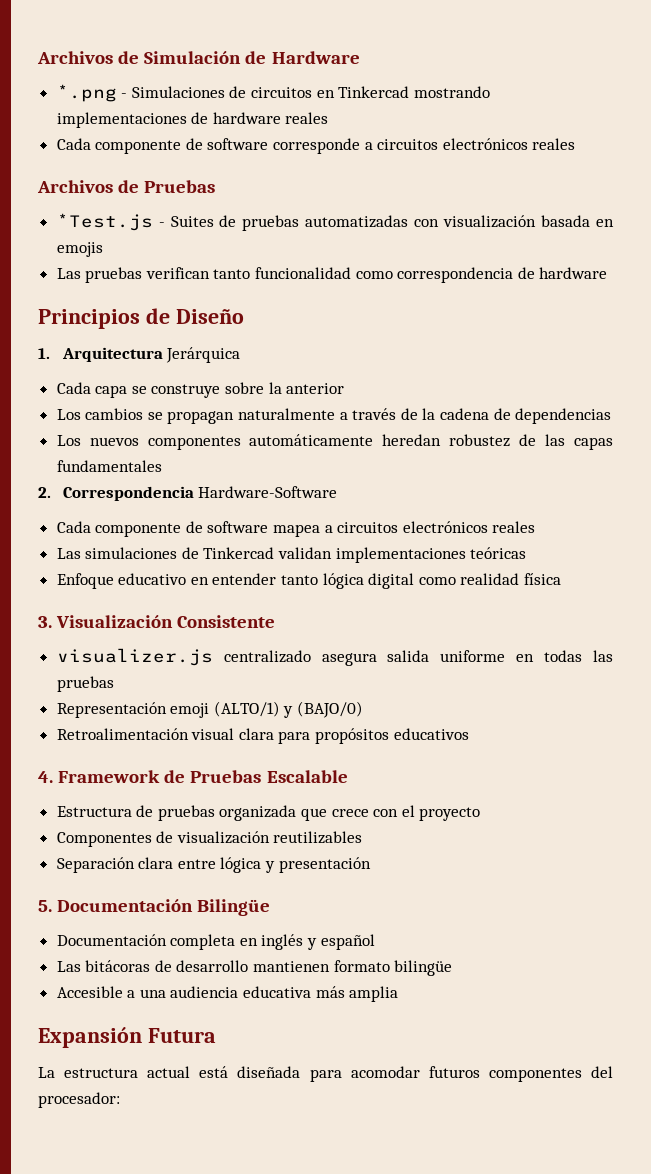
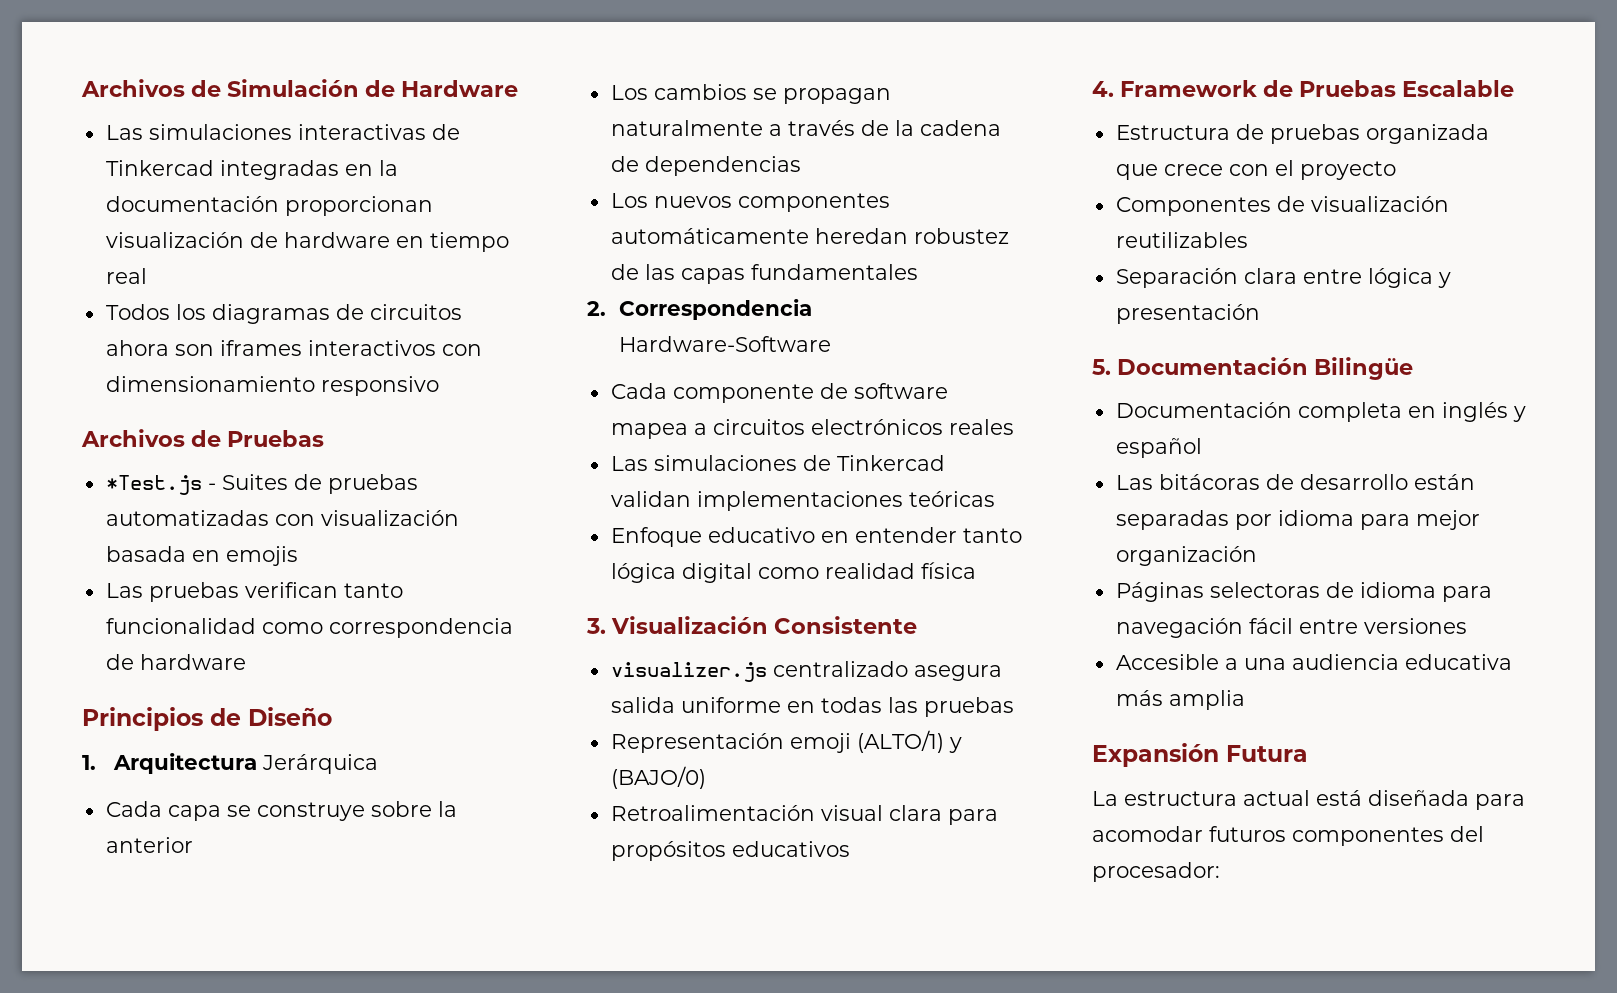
[56,84,490,102] [56,112,329,128] [56,138,576,154] *.png - Simulaciones de circuitos en Tinkercad mostrando implementaciones de hardware reales // Cada componente de software corresponde a circuitos electrónicos reales -> [105,124,460,140] [105,160,398,180] [105,196,433,216] [105,232,509,252] [105,268,147,284] [105,304,462,324] [105,340,482,356] [105,376,439,396] Las simulaciones interactivas de Tinkercad integradas en la documentación proporcionan visualización de hardware en tiempo real // Todos los diagramas de circuitos ahora son iframes interactivos con dimensionamiento responsivo
[253,960,453,976] mantienen formato bilingüe -> [1413,474,1475,490] [1115,510,1480,530] [1115,546,1257,566] [1115,582,1492,602] [1115,618,1467,638] están separadas por idioma para mejor organización // Páginas selectoras de idioma para navegación fácil entre versiones

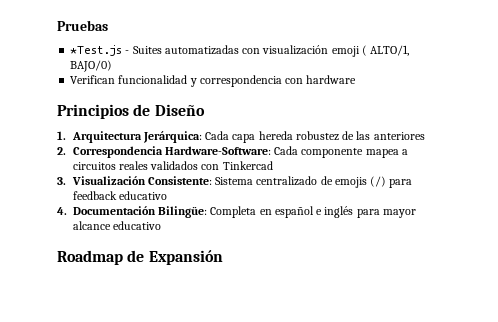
[81,79,519,97] [105,124,460,140] [105,160,398,180] [105,196,433,216] [105,232,509,252] [105,268,147,284] [105,304,462,324] [105,340,482,356] [105,376,439,396] [81,429,222,447] Archivos de Simulación de Hardware // Las simulaciones interactivas de Tinkercad integradas en la documentación proporcionan visualización de hardware en tiempo real // Todos los diagramas de circuitos ahora son iframes interactivos con dimensionamiento responsivo // Archivos de -> (57, 25) none
[293,474,418,494] de pruebas -> (162, 50) none
[105,546,298,566] [105,582,403,602] [105,618,513,638] [105,654,134,670] basada en emojis // Las pruebas verifican tanto funcionalidad como correspondencia de -> [331,45,410,57] [70,60,113,72] [70,75,304,87] emoji ( ALTO/1, BAJO/0) // Verifican funcionalidad y correspondencia con
[262,754,379,774] Jerárquica // -> [142,131,202,143] Jerárquica:
[226,801,457,821] [105,837,193,853] [610,84,891,104] [610,120,1001,136] [610,156,801,176] [610,193,890,212] [610,228,908,244] se construye sobre la anterior // Los cambios se propagan naturalmente a través de la cadena de dependencias // Los nuevos componentes automáticamente heredan -> [258,131,293,140] hereda
[680,264,918,284] capas fundamentales -> [373,132,425,140] anteriores
[619,336,832,352] Hardware-Software // -> [164,146,271,155] Hardware-Software:
[819,383,948,399] de software -> (364, 153) none
[810,419,943,435] electrónicos -> (116, 166) none
[610,455,945,471] [610,491,995,511] [610,527,1022,547] [610,562,976,583] [586,616,918,634] [610,661,1002,682] [610,697,1014,717] [610,730,962,753] [610,766,706,789] [610,805,998,825] [610,841,850,861] [1092,80,1515,97] [1115,124,1489,144] [1115,160,1396,180] [1115,196,1449,216] [1115,232,1248,248] [1115,268,1451,288] [1115,304,1260,324] [1092,357,1414,380] [1115,402,1526,422] [1115,438,1202,458] [1115,474,1475,490] [1115,510,1480,530] [1115,546,1257,566] [1115,582,1492,602] [1115,618,1467,638] [1115,654,1512,670] [1115,690,1245,710] [1092,743,1308,767] [1092,790,1525,810] [1092,826,1484,846] [1092,862,1220,882] // Las simulaciones de Tinkercad validan implementaciones teóricas // Enfoque educativo en entender tanto lógica digital como realidad física // 3. Visualización Consistente // visualizer.js centralizado asegura salida uniforme en todas las pruebas // Representación emoji (ALTO/1) y (BAJO/0) // Retroalimentación visual clara para propósitos educativos // 4. Framework de Pruebas Escalable // Estructura de pruebas organizada que crece con el proyecto // Componentes de visualización reutilizables // Separación clara entre lógica y presentación // 5. Documentación Bilingüe // Documentación completa en inglés y español // Las bitácoras de desarrollo están separadas por idioma para mejor organización // Páginas selectoras de idioma para navegación fácil entre versiones // Accesible a una audiencia educativa más amplia // Expansión Futura // La estructura actual está diseñada para acomodar futuros componentes del procesador: -> [150,161,273,170] [57,176,413,188] [72,191,167,200] [57,206,416,218] [73,221,162,230] [57,250,223,265] validados con Tinkercad // 3. Visualización Consistente: Sistema centralizado de emojis (/) para feedback educativo // 4. Documentación Bilingüe: Completa en español e inglés para mayor alcance educativo // Roadmap de Expansión

